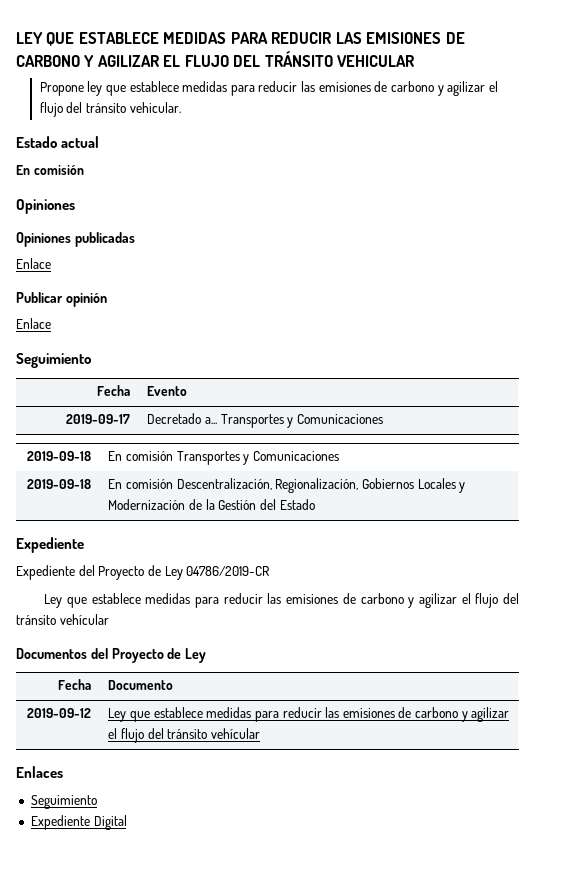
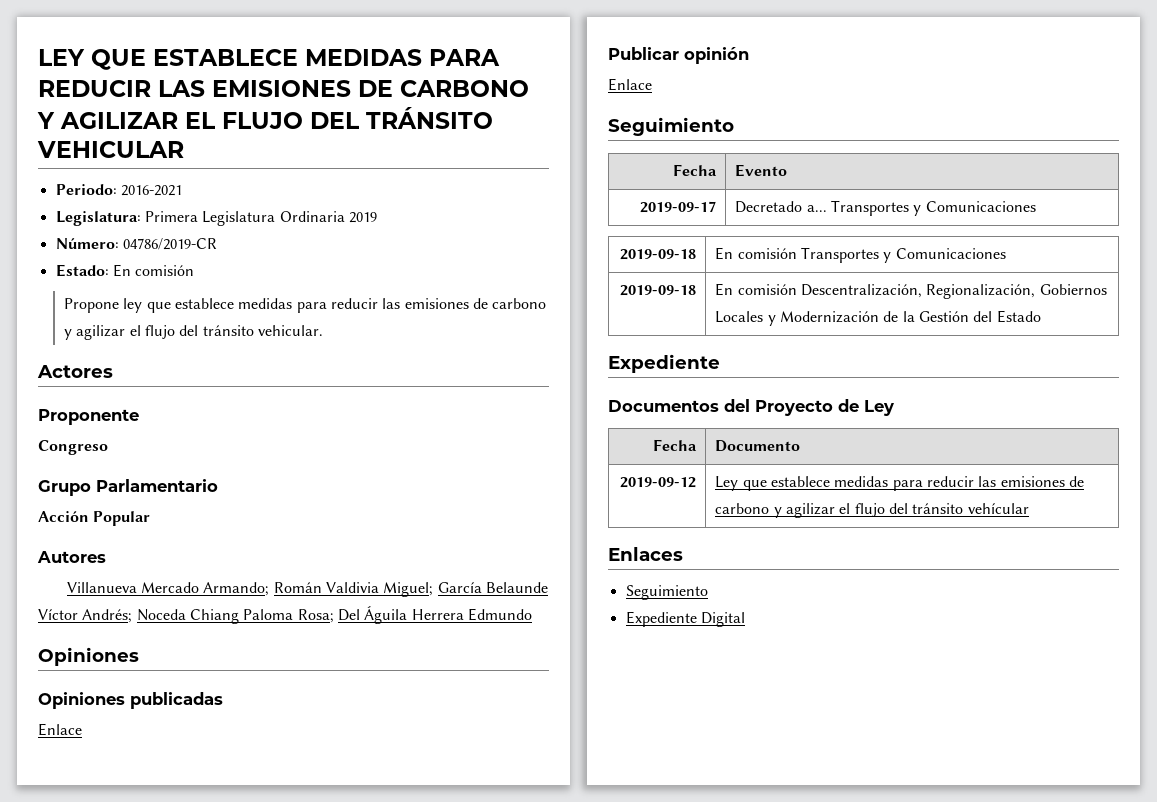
(415, 61) none -> [55,184,182,196] [55,211,377,226] [55,238,217,250] [55,264,195,277] // Periodo: 2016-2021 // Legislatura: Primera Legislatura Ordinaria 2019 // Número: 04786/2019-CR // Estado: En comisión
[16,136,100,148] [16,165,84,175] Estado actual // En comisión -> [37,365,113,378] [38,409,139,425] [38,440,108,455] [38,479,218,496] [38,511,151,526] [37,551,106,563] [66,582,549,597] [38,606,532,624] Actores // Proponente // Congreso // Grupo Parlamentario // Acción Popular // Autores // Villanueva Mercado Armando; Román Valdivia Miguel; García Belaunde Víctor Andrés; Noceda Chiang Paloma Rosa; Del Águila Herrera Edmundo
[16,565,270,580] [44,593,520,608] [16,614,109,625] // Expediente del Proyecto de Ley 04786/2019-CR // Ley que establece medidas para reducir las emisiones de carbono y agilizar el flujo del tránsito vehícular -> (720, 363) none

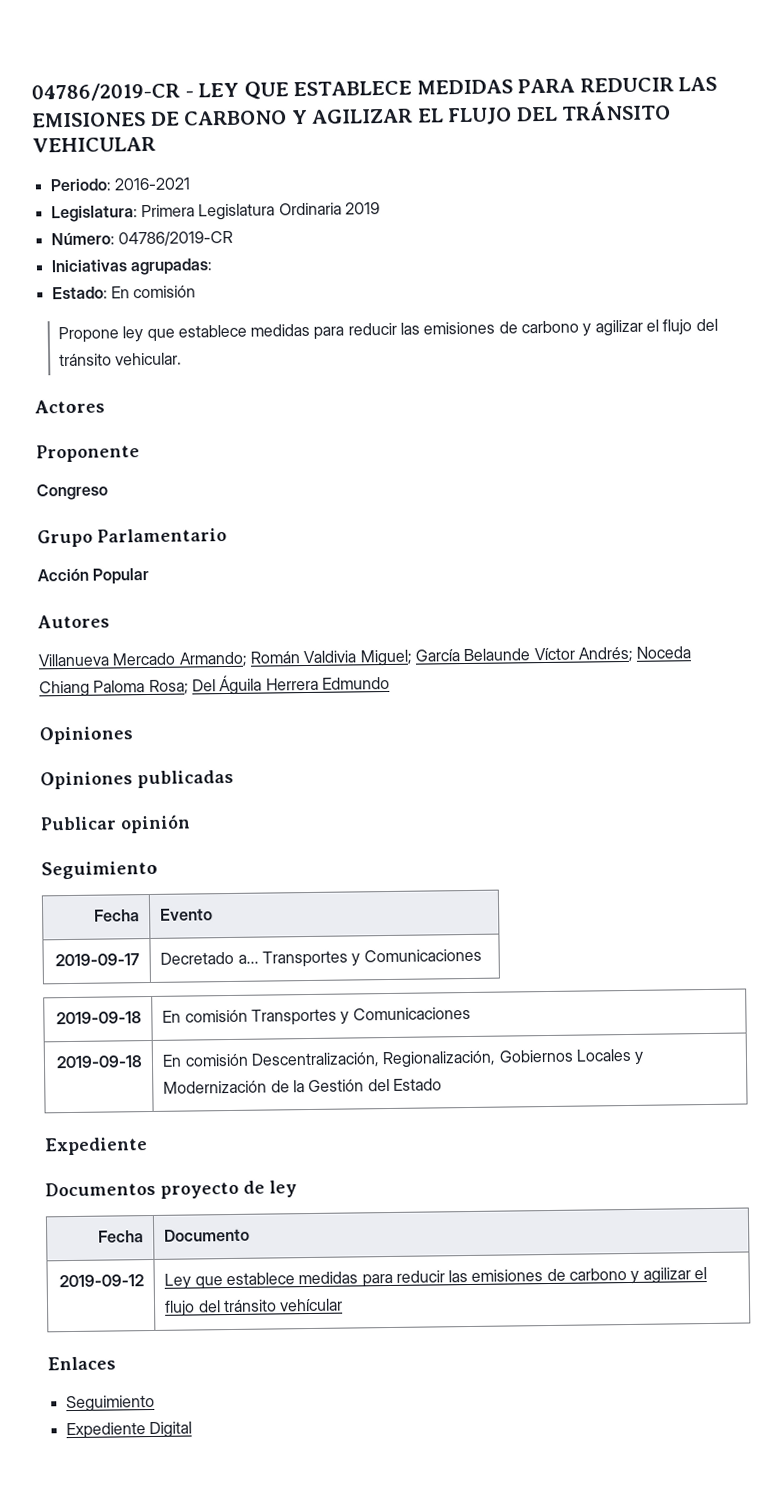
(38, 57) none -> [31,82,194,102] 04786/2019-CR -
(217, 244) none -> [50,258,213,276] // Iniciativas agrupadas:
[38,723,82,736] // Enlace -> (234, 779) none
[608,78,652,91] // Enlace -> (191, 824) none
[724,399,894,416] del Proyecto de Ley -> [160,1180,297,1199] proyecto de ley

